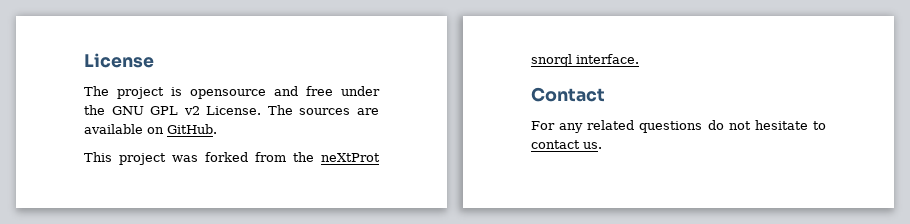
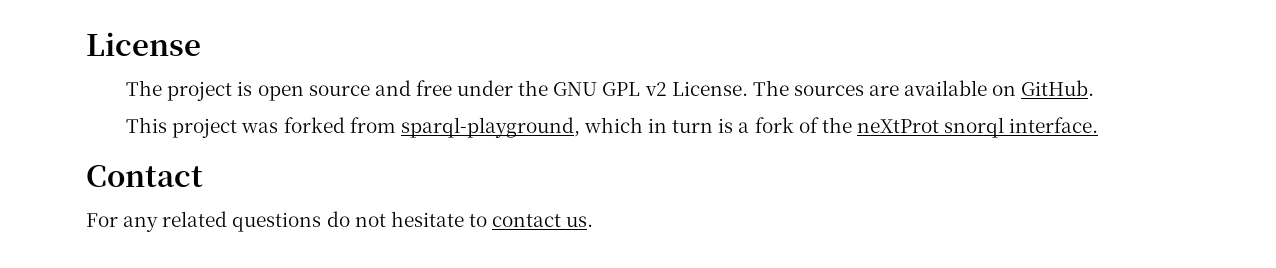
[190,89,266,99] opensource -> [257,85,370,101] open source
(286, 157) none -> [400,117,819,138] sparql-playground, which in turn is a fork of

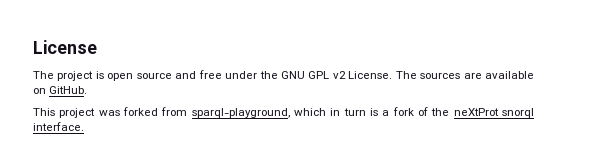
[86,165,203,187] [86,211,594,232] // Contact // For any related questions do not hesitate to contact us. -> (84, 126) none

